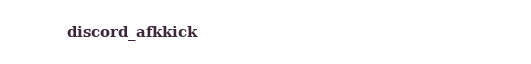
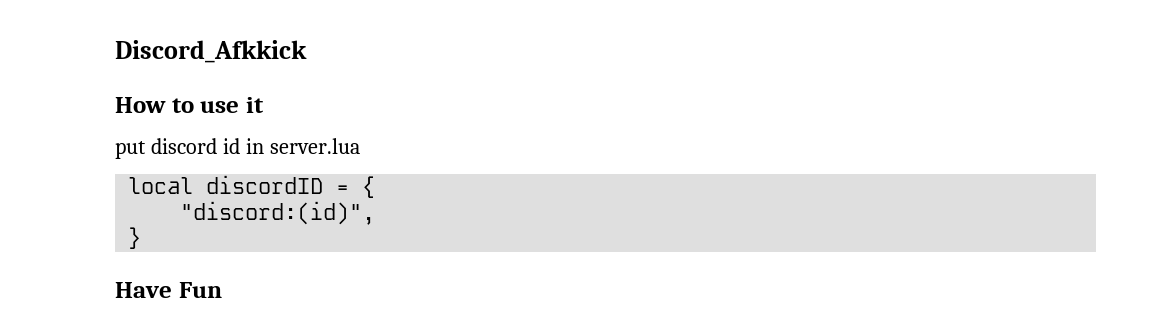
[67,26,198,41] discord_afkkick -> [115,40,307,63] [115,97,264,113] [115,138,360,159] [128,175,376,198] [180,201,376,225] [128,227,142,249] [115,282,222,298] Discord_Afkkick // How to use it // put discord id in server.lua // local discordID = { // "discord:(id)", // } // Have Fun

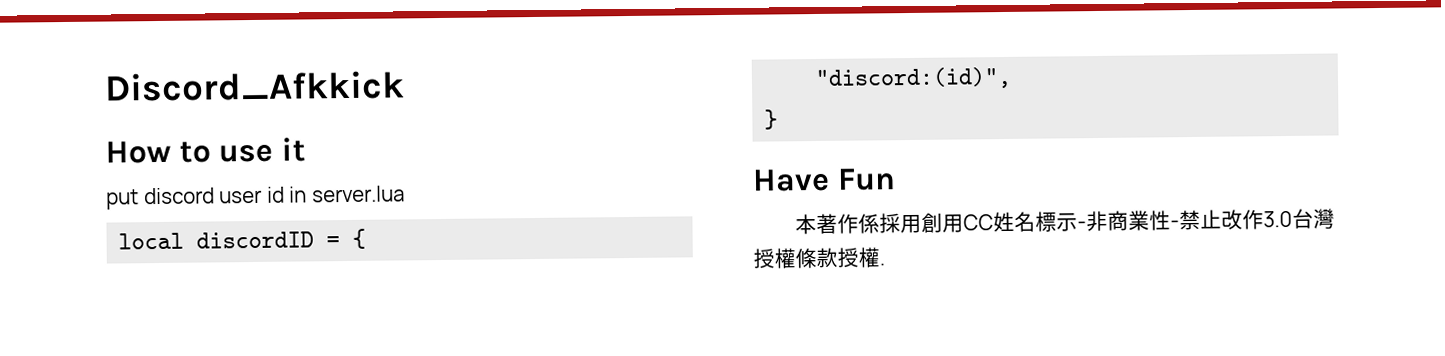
(217, 146) none -> [219,189,263,204] user
(222, 290) none -> [794,208,1335,235] [753,247,885,269] // 本著作係採用創用CC姓名標示-非商業性-禁止改作3.0台灣授權條款授權.

